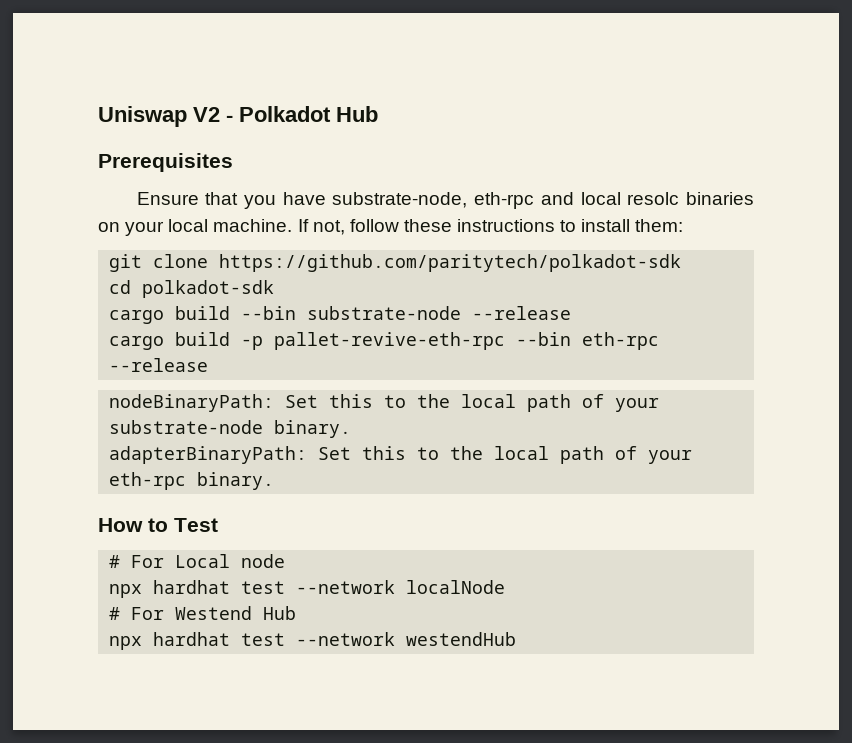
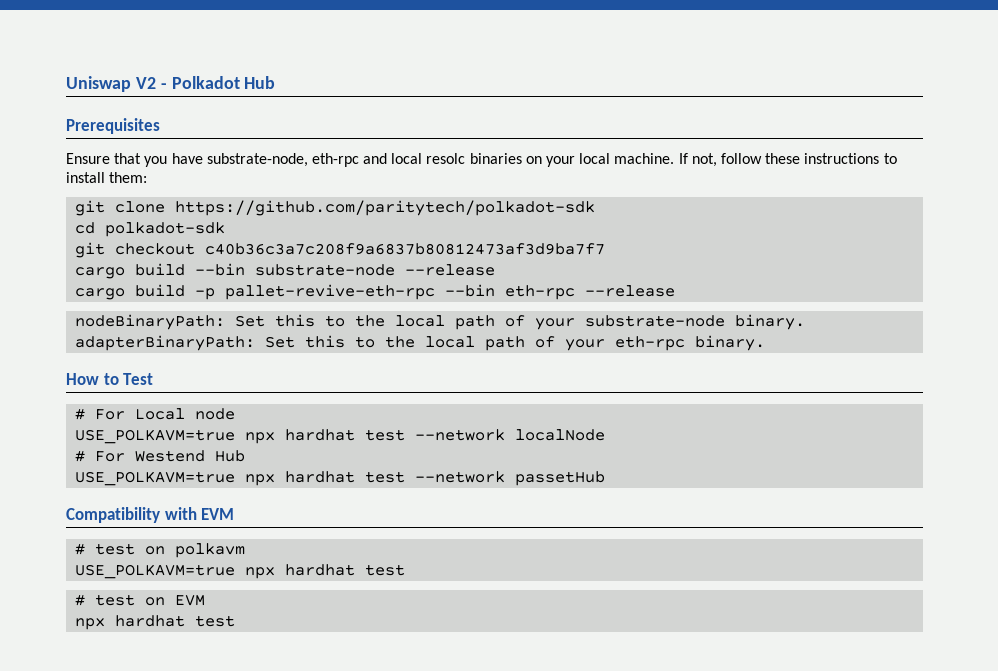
(275, 289) none -> [75,242,606,258] // git checkout c40b36c3a7c208f9a6837b80812473af3d9ba7f7
(286, 561) none -> [75,429,236,444] USE_POLKAVM=true
[109,632,517,650] npx hardhat test --network westendHub -> [75,471,606,486] [66,507,235,523] [75,543,246,558] [75,564,406,579] [75,594,206,606] [75,615,236,630] USE_POLKAVM=true npx hardhat test --network passetHub // Compatibility with EVM // # test on polkavm // USE_POLKAVM=true npx hardhat test // # test on EVM // npx hardhat test

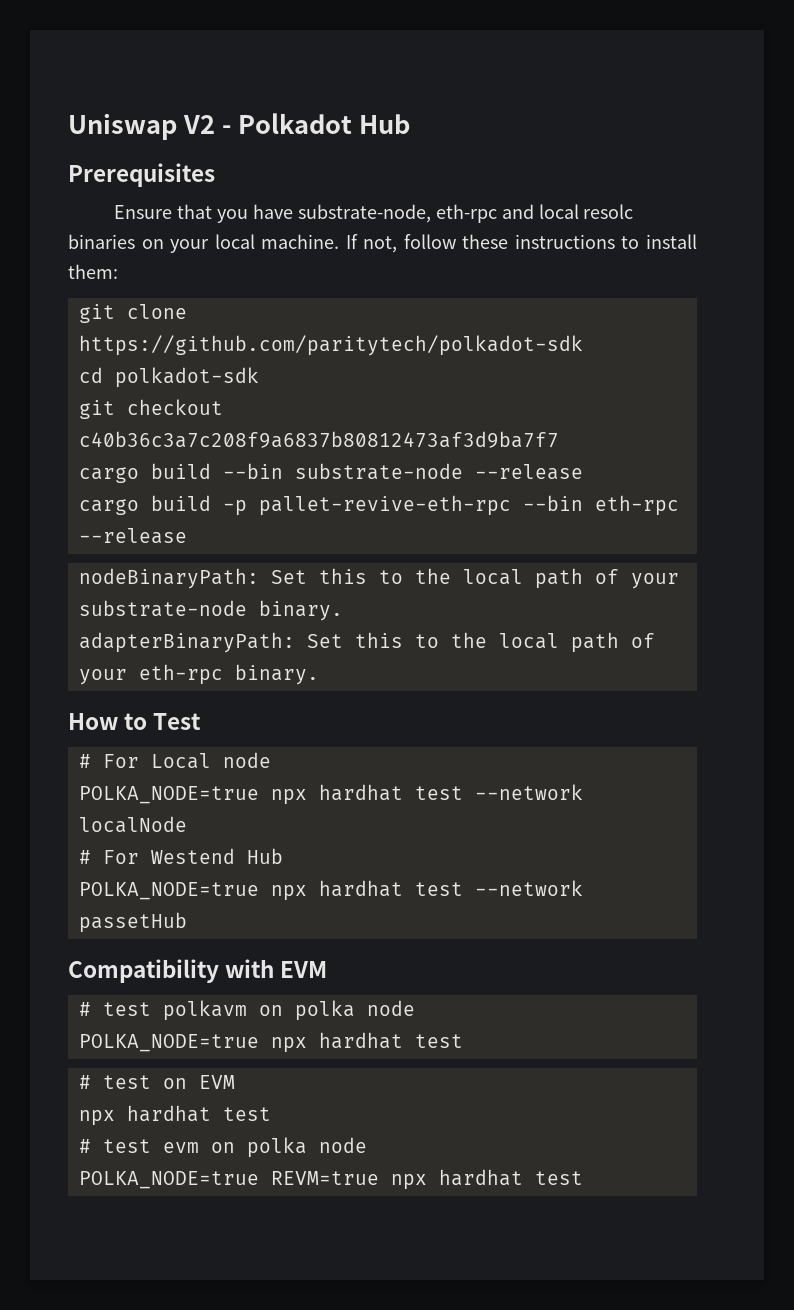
[75,429,236,444] USE_POLKAVM=true -> [78,786,259,804] POLKA_NODE=true
[75,471,236,486] USE_POLKAVM=true -> [78,882,259,900] POLKA_NODE=true
[145,543,246,558] [75,564,236,579] on polkavm // USE_POLKAVM=true -> [162,1000,415,1021] [78,1034,259,1052] polkavm on polka node // POLKA_NODE=true
(236, 621) none -> [78,1137,367,1158] [78,1169,583,1190] // # test evm on polka node // POLKA_NODE=true REVM=true npx hardhat test

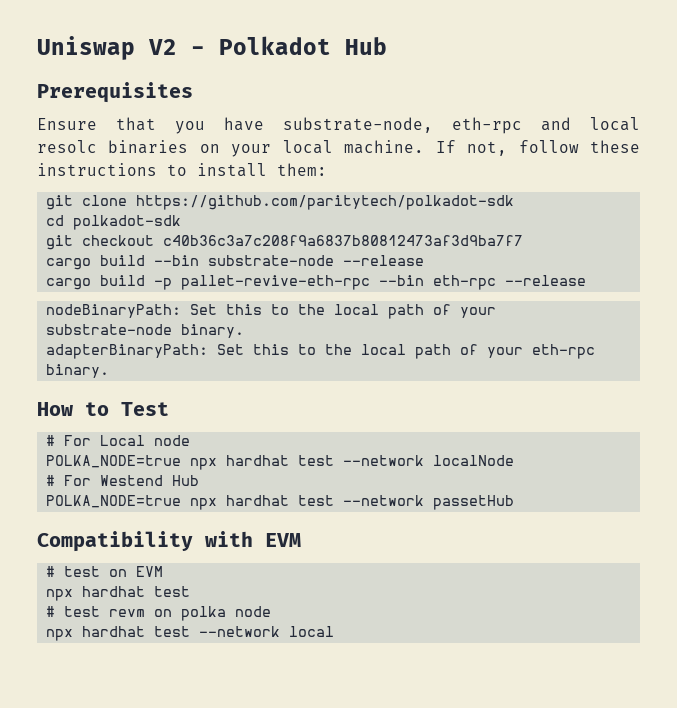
[78,1000,415,1021] [78,1032,463,1053] // # test polkavm on polka node // POLKA_NODE=true npx hardhat test -> (301, 540) none
[162,1137,367,1158] [78,1169,583,1190] evm on polka node // POLKA_NODE=true REVM=true npx hardhat test -> [109,606,272,621] [46,626,335,641] revm on polka node // npx hardhat test --network local

